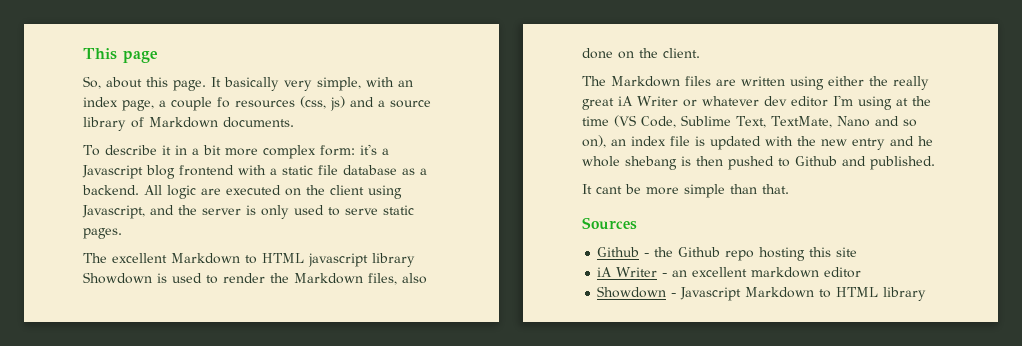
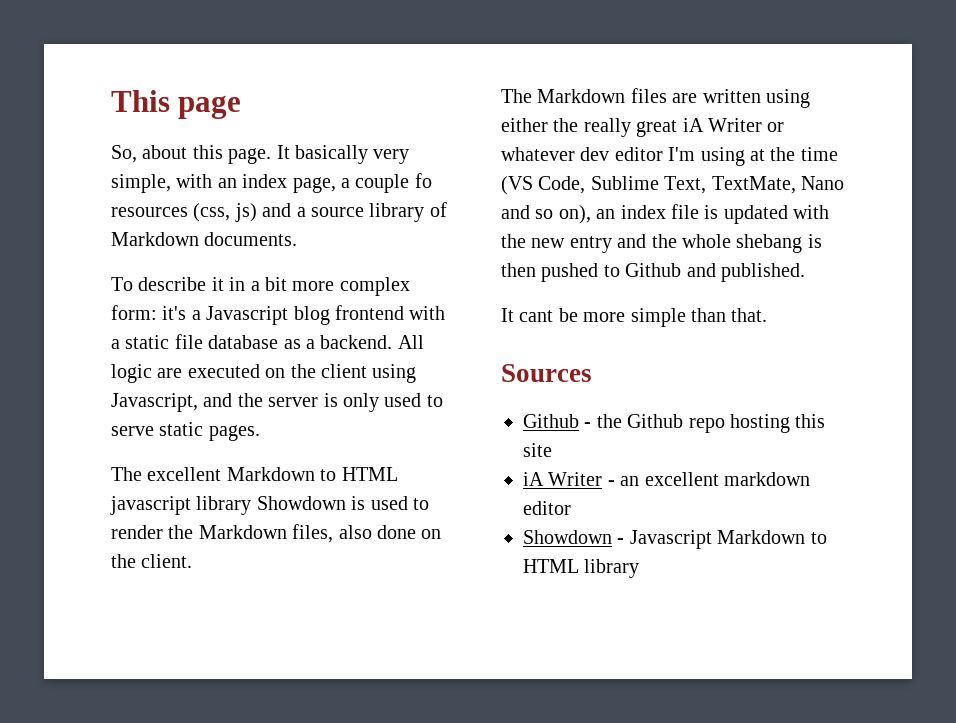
[918,136,933,146] he -> [651,234,677,248] the

